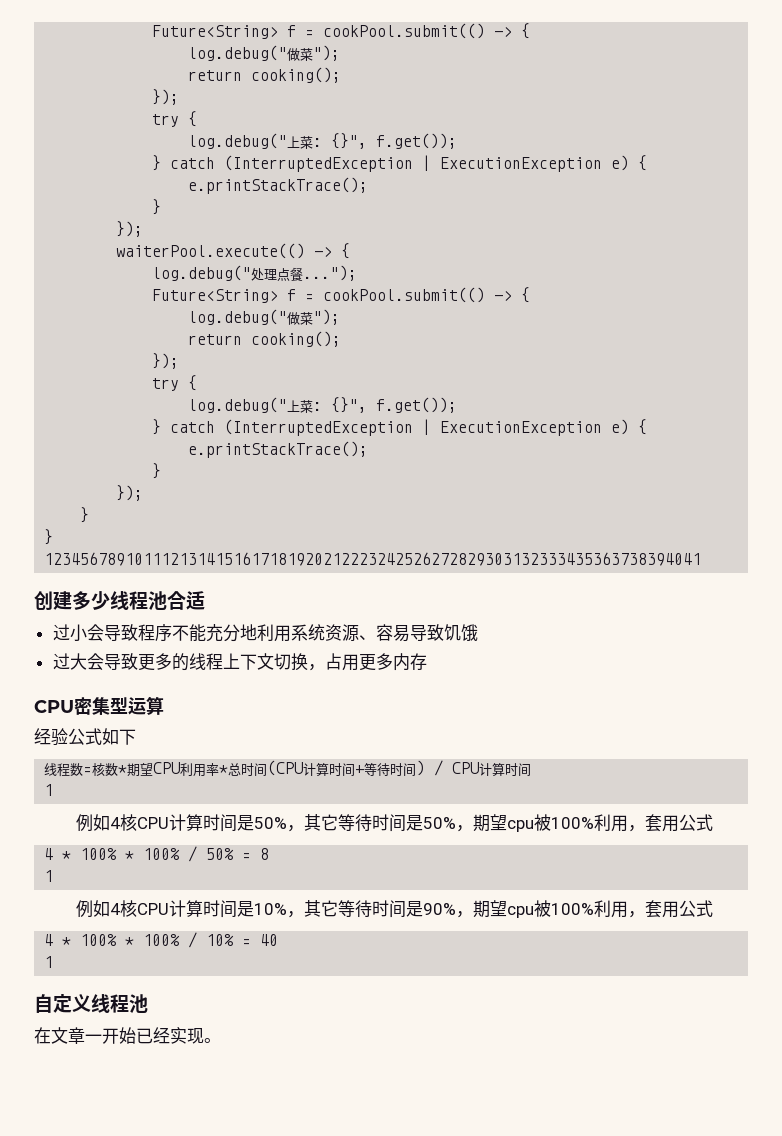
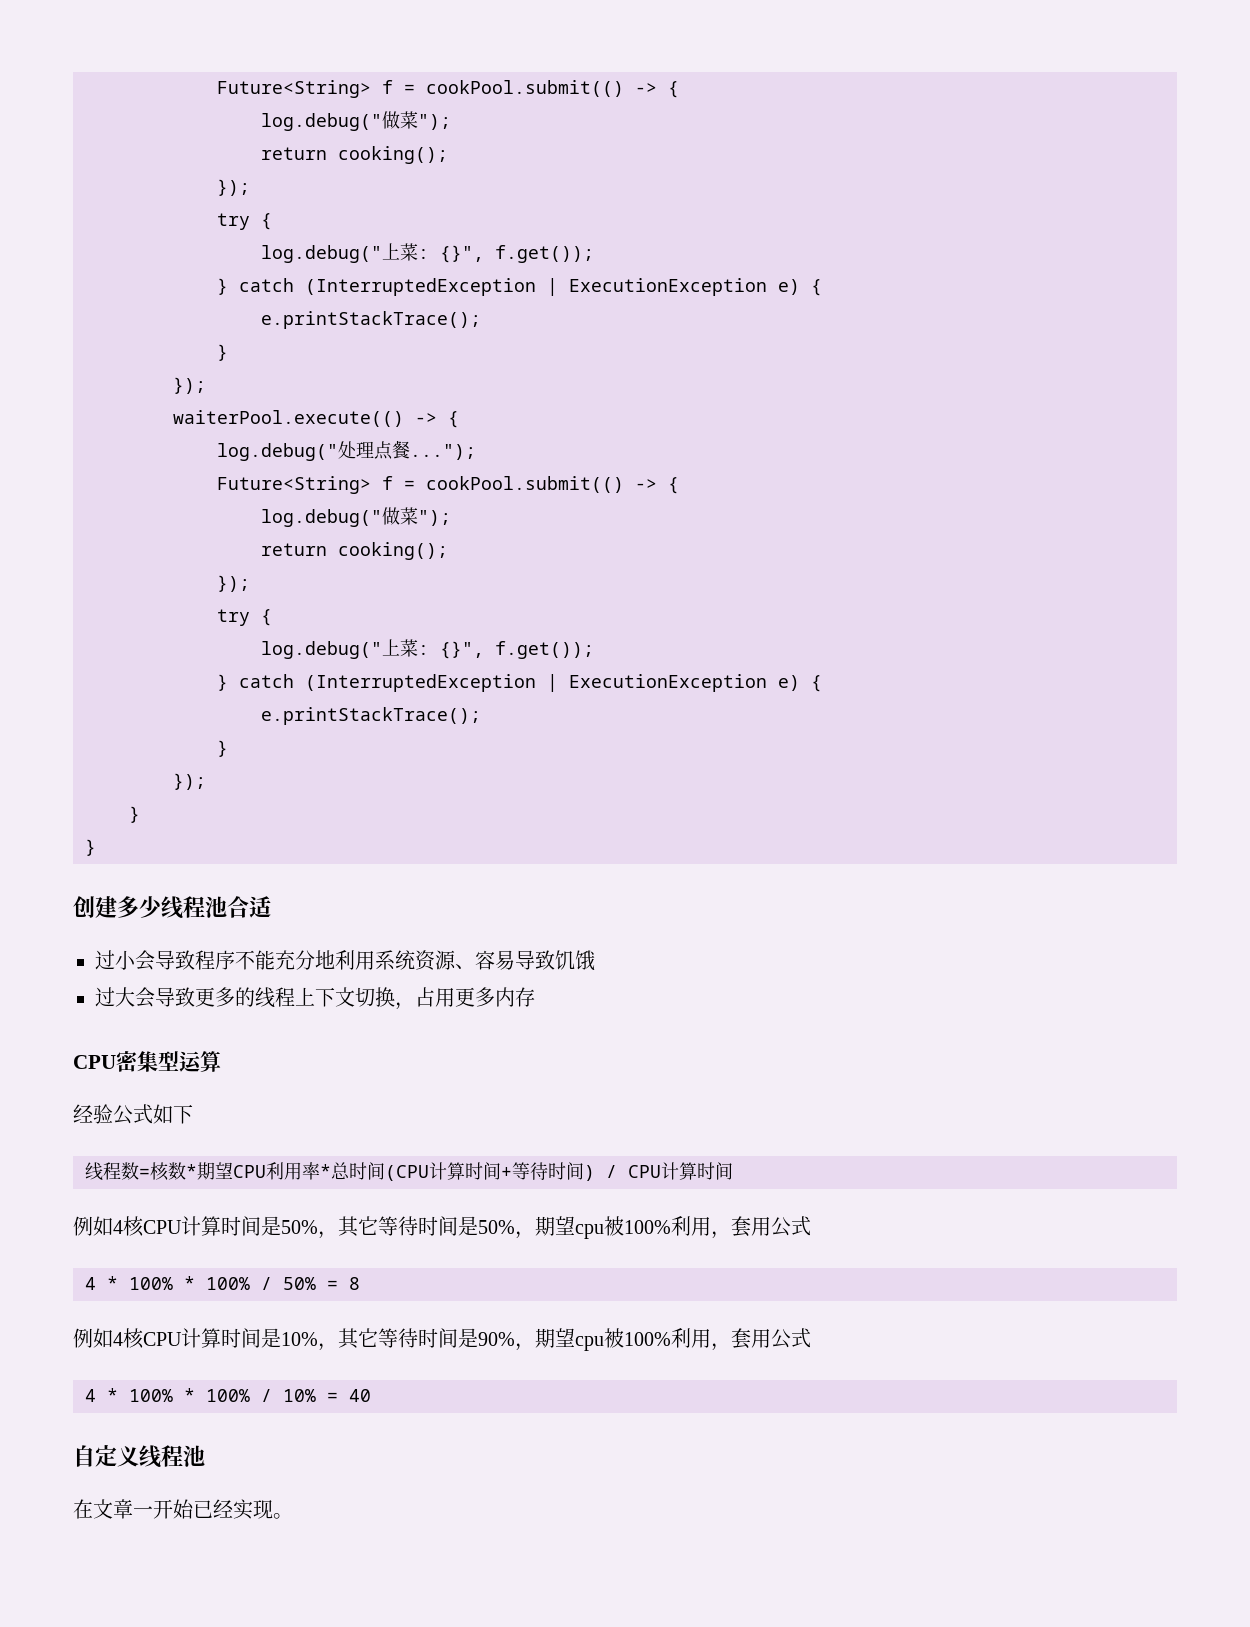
[44,552,702,566] // 1234567891011121314151617181920212223242526272829303132333435363738394041 -> (96, 847) none
[44,784,54,796] // 1 -> (733, 1171) none
[44,870,54,882] // 1 -> (360, 1283) none
[44,956,54,968] // 1 -> (371, 1395) none

